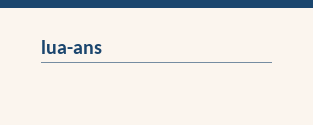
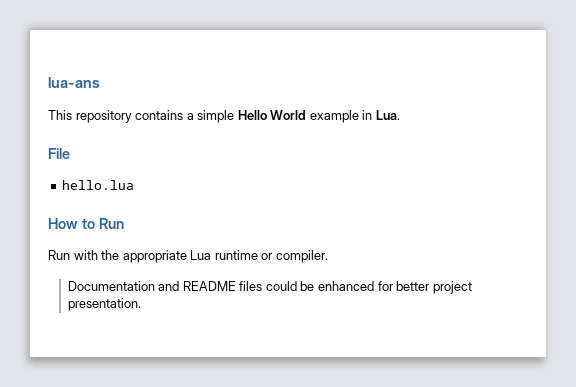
(102, 47) none -> [48,110,400,123] [48,148,70,159] [62,180,135,190] [48,218,124,229] [48,250,328,263] [67,281,472,294] [67,298,141,311] // This repository contains a simple Hello World example in Lua. // File // hello.lua // How to Run // Run with the appropriate Lua runtime or compiler. // Documentation and README files could be enhanced for better project presentation.

